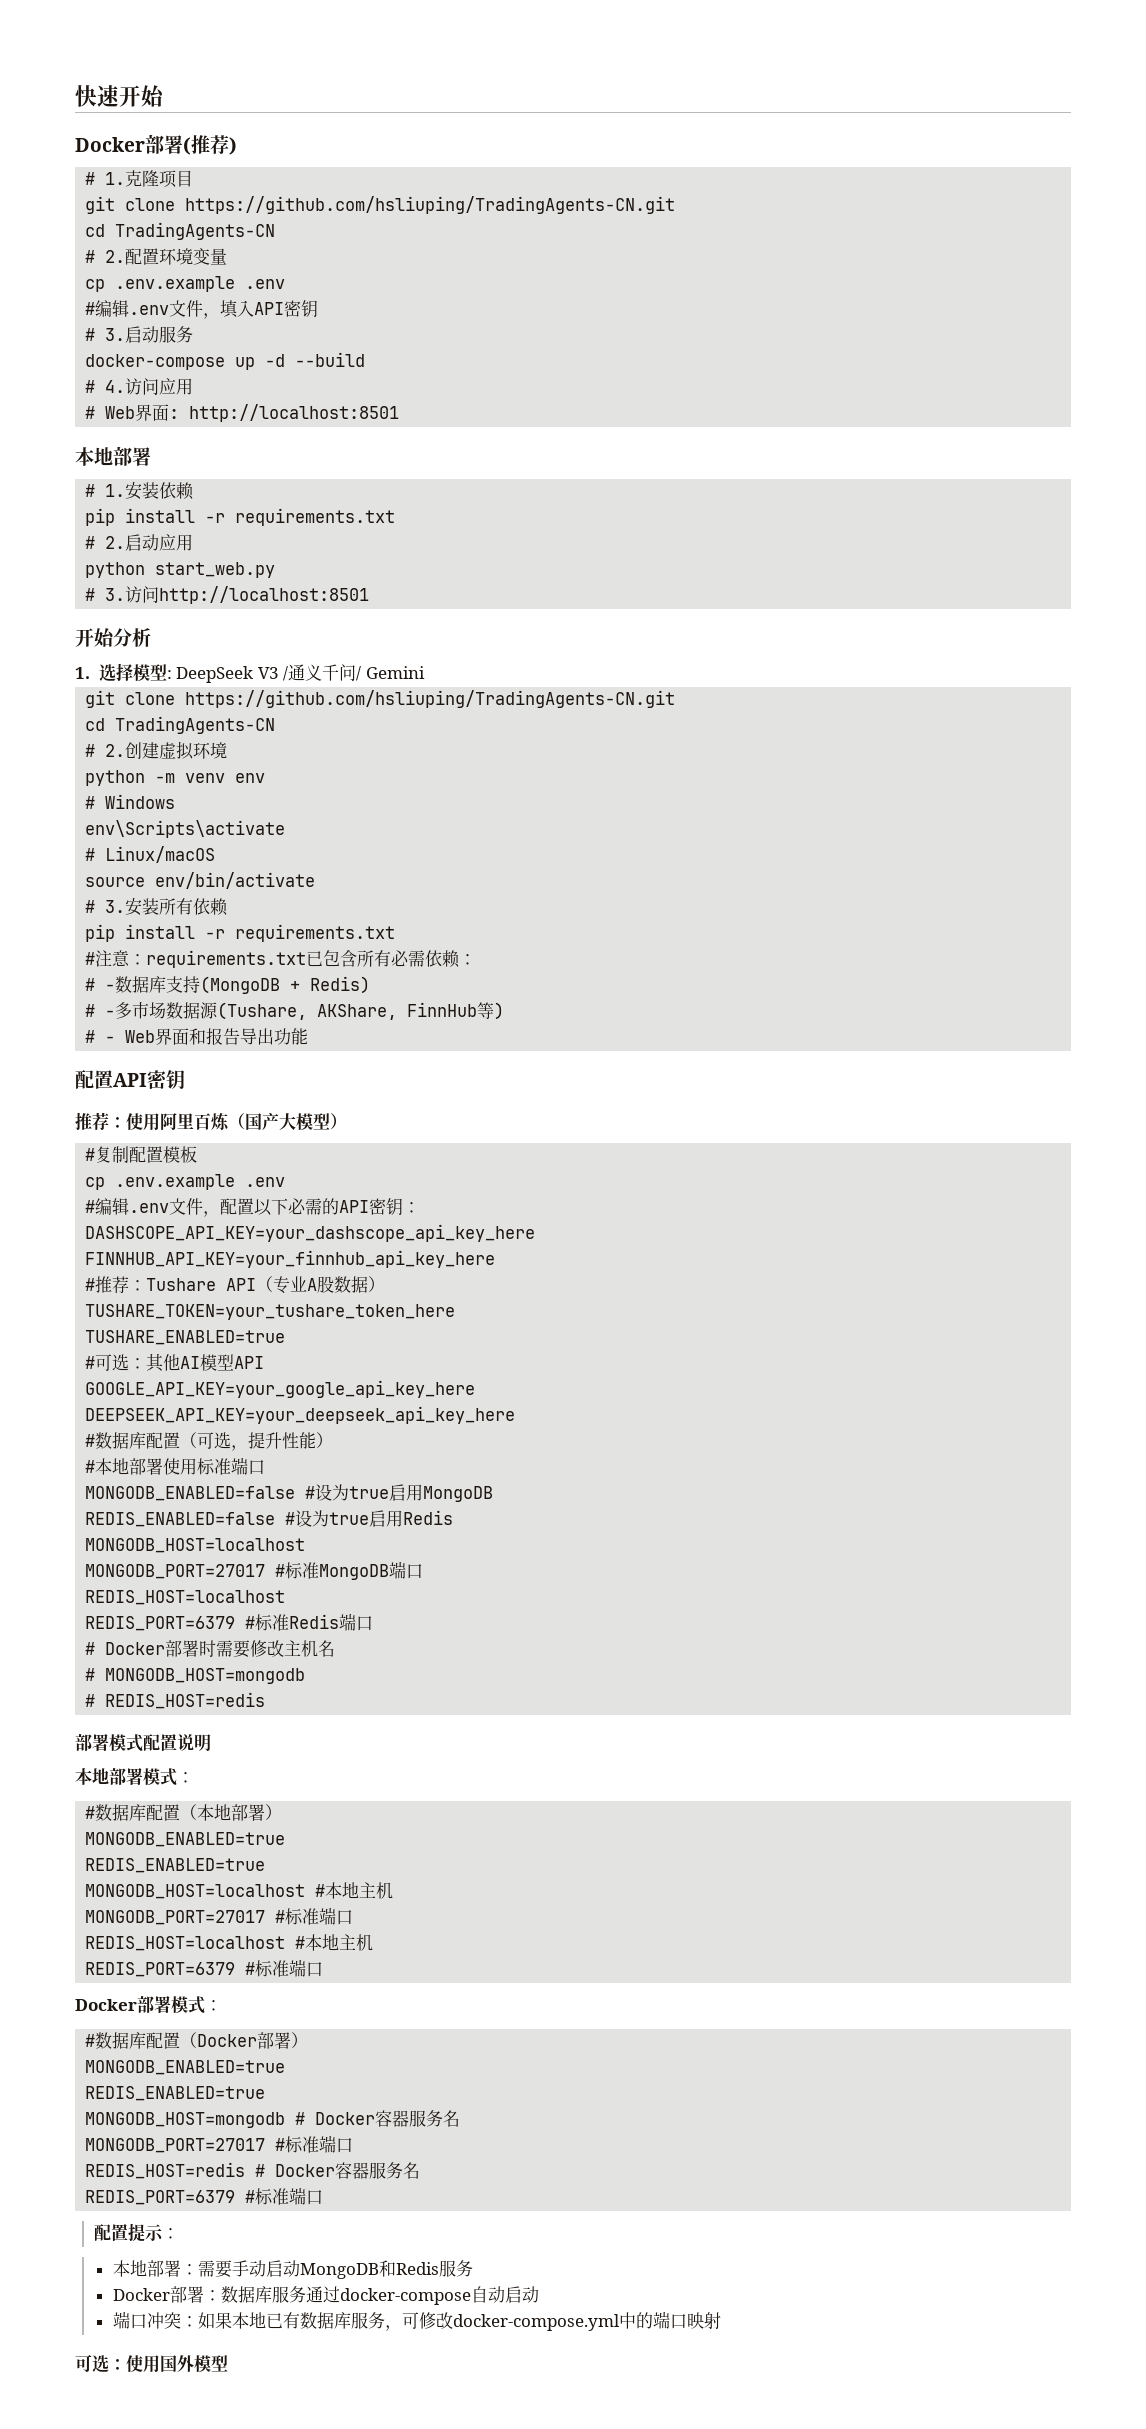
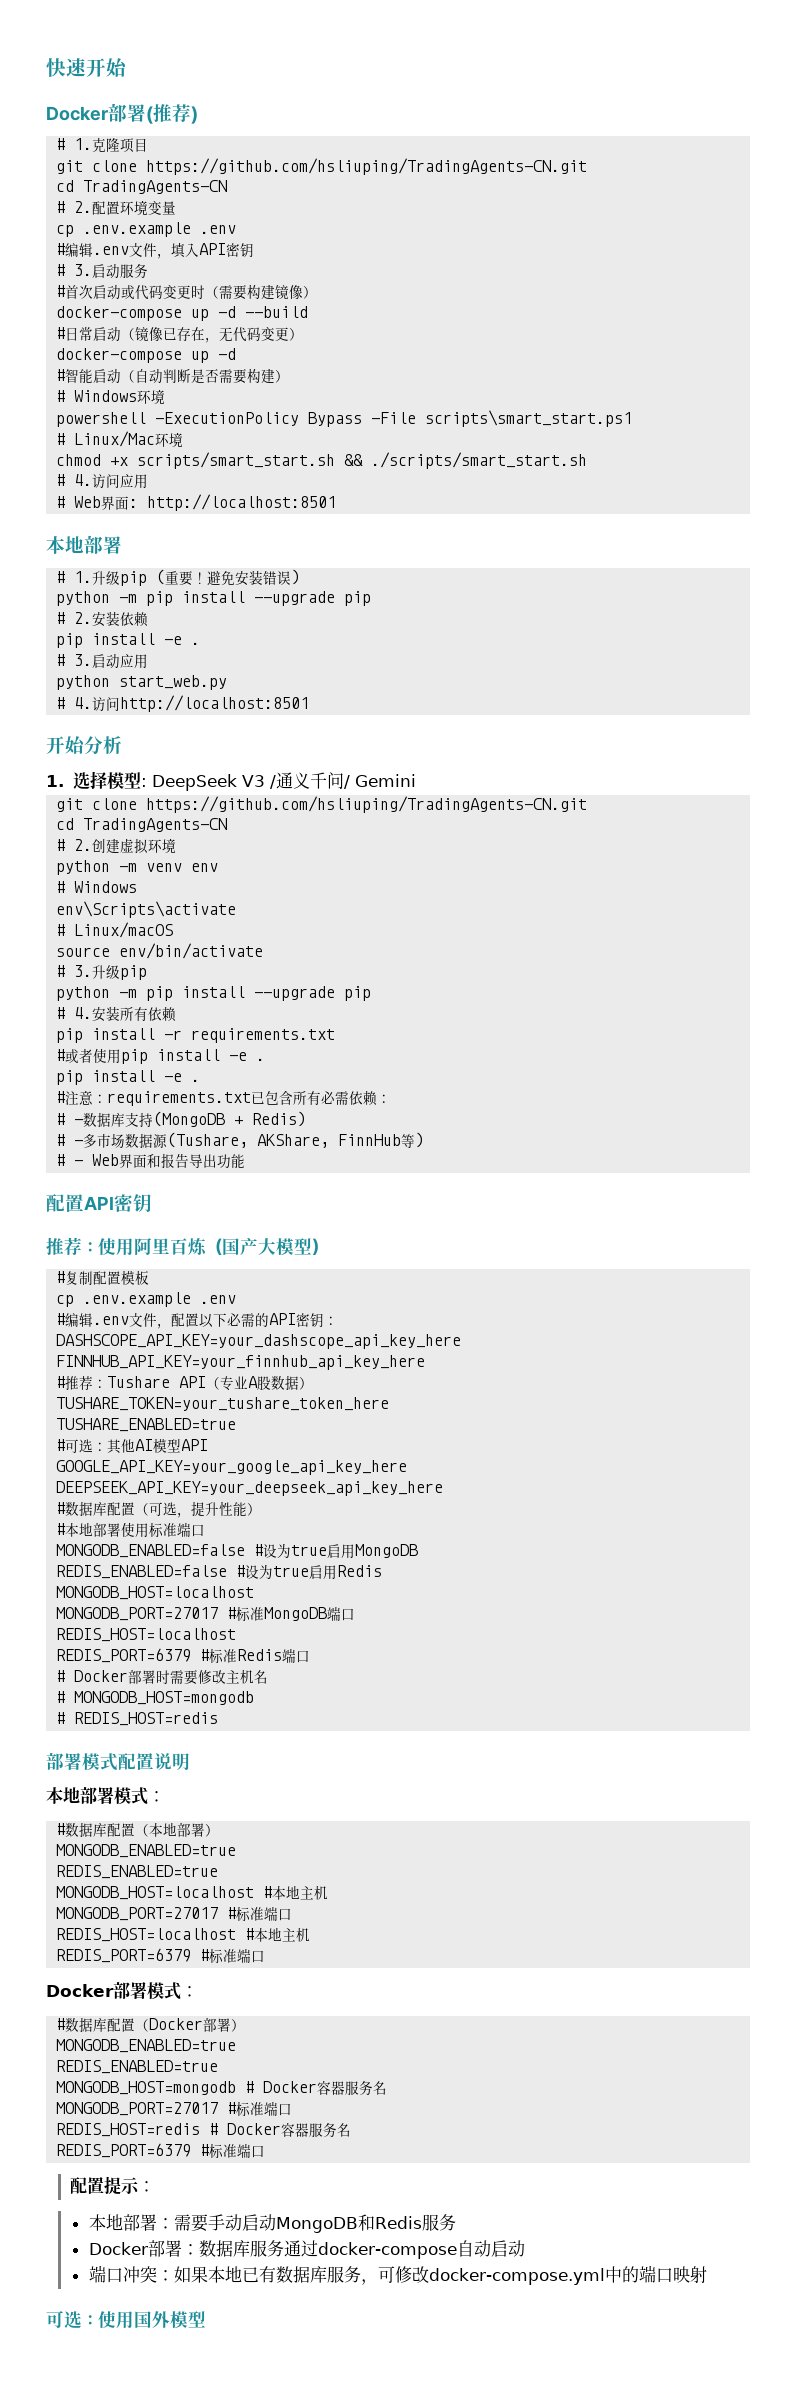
[85,352,366,370] docker-compose up -d --build -> [56,284,318,300] [56,306,309,321] [56,326,304,343] [56,348,237,363] [56,368,290,384] [56,389,166,405] [56,410,633,427] [56,431,184,448] [56,452,588,469] #首次启动或代码变更时（需要构建镜像） // docker-compose up -d --build // #日常启动（镜像已存在，无代码变更） // docker-compose up -d // #智能启动（自动判断是否需要构建） // # Windows环境 // powershell -ExecutionPolicy Bypass -File scripts\smart_start.ps1 // # Linux/Mac环境 // chmod +x scripts/smart_start.sh && ./scripts/smart_start.sh
(126, 490) none -> [92,569,301,586] [56,591,372,606] [56,612,93,624] 升级pip (重要！避免安装错误) // python -m pip install --upgrade pip // # 2.
[205,508,396,526] [85,536,126,549] -r requirements.txt // # 2. -> [164,636,201,645] [56,654,93,666] -e . // # 3.
[105,588,126,601] 3. -> [74,697,93,709] 4.
(126, 906) none -> [92,965,148,980] [56,986,372,1001] [56,1007,93,1019] 升级pip // python -m pip install --upgrade pip // # 4.
(396, 933) none -> [56,1048,266,1064] [56,1070,201,1085] // #或者使用pip install -e . // pip install -e .

